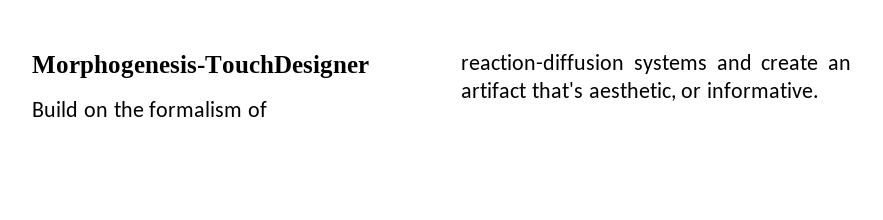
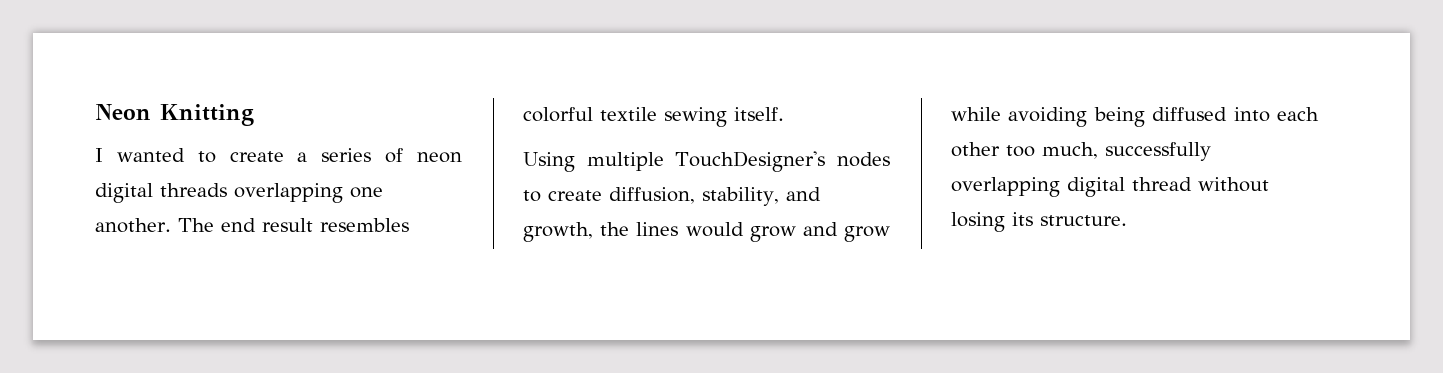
[32,55,369,78] [32,101,268,117] [461,54,851,74] [461,82,820,101] Morphogenesis-TouchDesigner // Build on the formalism of reaction-diffusion systems and create an artifact that's aesthetic, or informative. -> [95,104,254,126] [95,148,462,163] [95,183,383,203] [95,218,409,233] [523,107,784,127] [523,151,890,172] [523,187,821,206] [523,222,890,242] [951,107,1319,127] [951,142,1211,161] [951,177,1269,197] [951,212,1127,232] Neon Knitting // I wanted to create a series of neon digital threads overlapping one another. The end result resembles colorful textile sewing itself. // Using multiple TouchDesigner's nodes to create diffusion, stability, and growth, the lines would grow and grow while avoiding being diffused into each other too much, successfully overlapping digital thread without losing its structure.

